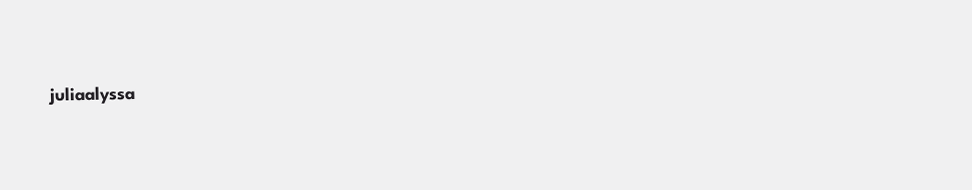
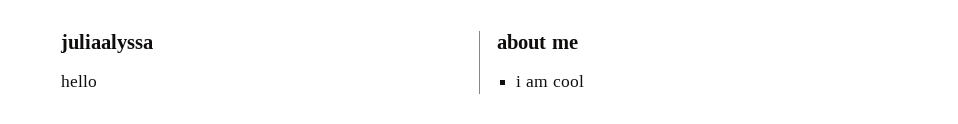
(136, 95) none -> [61,75,97,87] [497,34,578,49] [516,75,584,87] // hello // about me // i am cool

